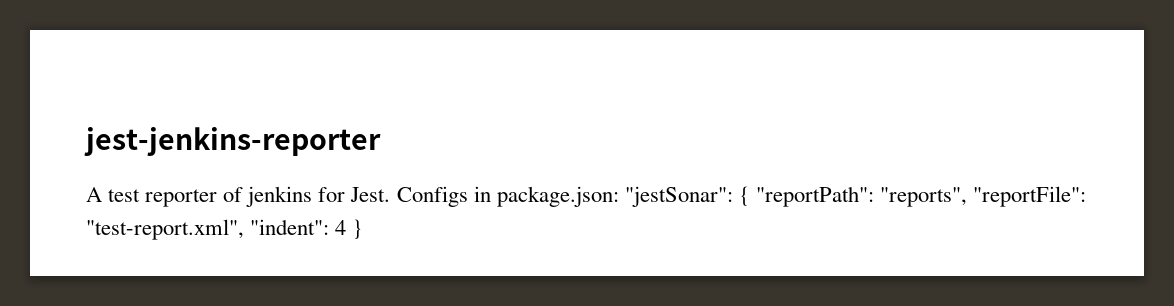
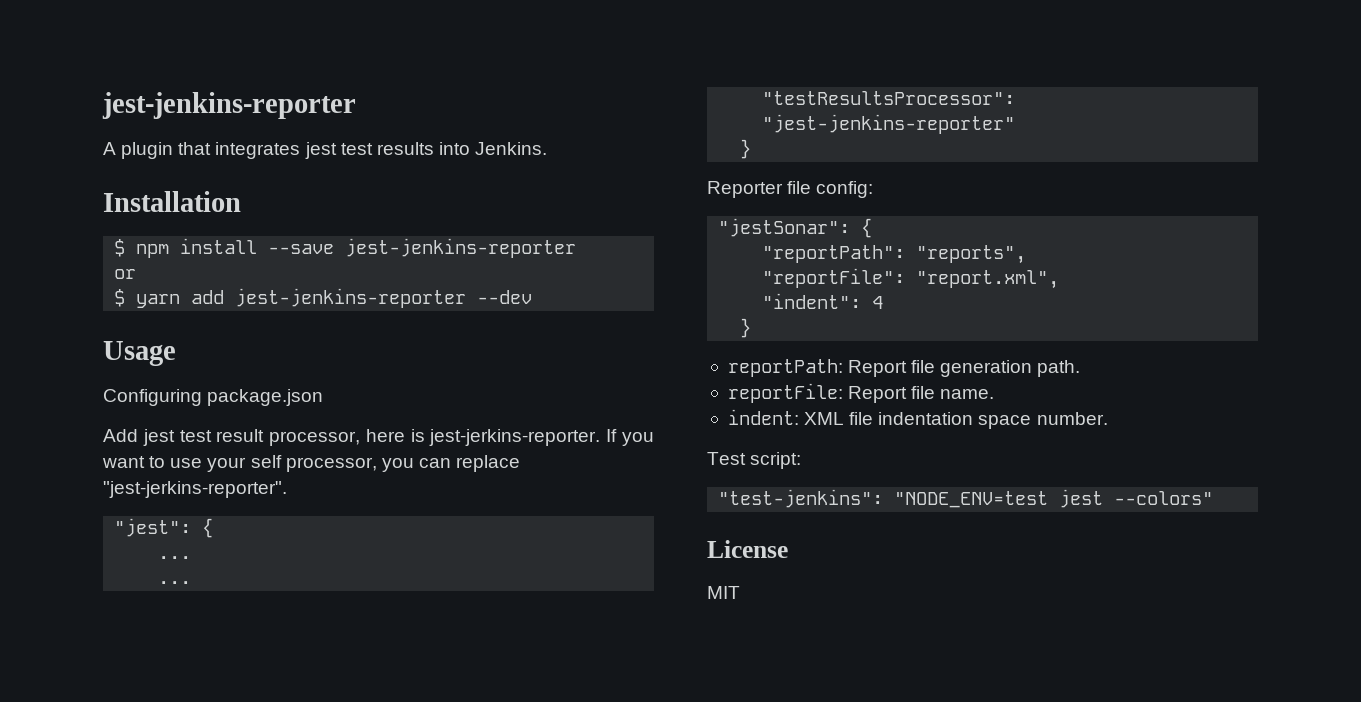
[108,186,619,207] test reporter of jenkins for Jest. Configs in package.json: -> [121,142,548,159] [103,191,241,212] [114,238,577,258] [114,269,137,279] [114,288,533,308] [103,341,176,366] [103,389,324,406] [103,429,654,446] [102,455,521,472] [103,481,287,498] [114,518,214,538] [158,556,192,559] [158,581,192,584] [762,91,1016,105] [762,114,1016,134] [740,139,752,159] [707,181,874,198] plugin that integrates jest test results into Jenkins. // Installation // $ npm install --save jest-jenkins-reporter // or // $ yarn add jest-jenkins-reporter --dev // Usage // Configuring package.json // Add jest test result processor, here is jest-jerkins-reporter. If you want to use your self processor, you can replace "jest-jerkins-reporter". // "jest": { // ... // ... // "testResultsProcessor": "jest-jenkins-reporter" // } // Reporter file config: //
(750, 196) none -> (873, 228) //
[973,186,1087,207] [86,219,244,240] "reportFile": "test-report.xml", -> [762,268,1060,289] // "reportFile": "report.xml", //
[352,219,364,239] } -> [740,318,752,338] [727,359,1081,377] [727,383,995,403] [727,409,1108,429] [707,452,802,469] [718,489,1214,508] [707,540,788,558] [707,586,740,599] // } // reportPath: Report file generation path. // reportFile: Report file name. // indent: XML file indentation space number. // Test script: // "test-jenkins": "NODE_ENV=test jest --colors" // License // MIT

